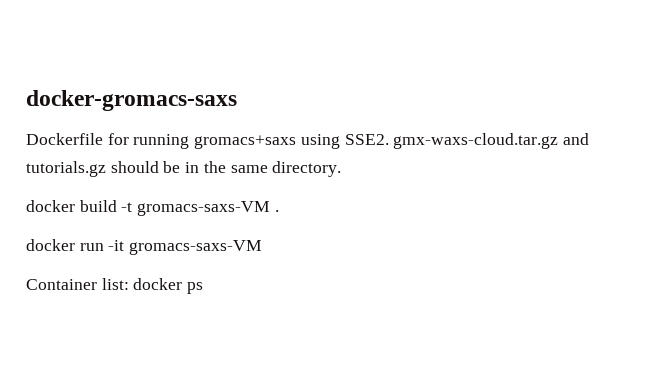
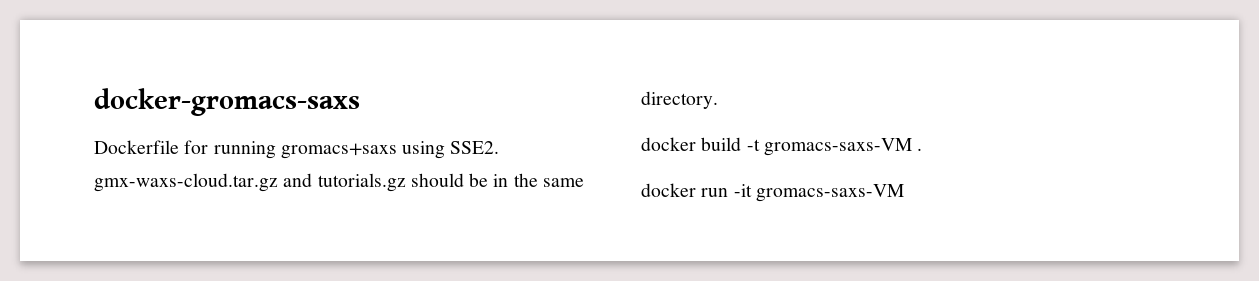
[26,278,204,294] // Container list: docker ps -> (904, 193) none

